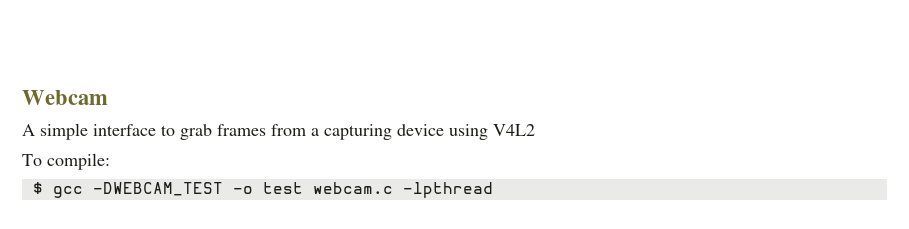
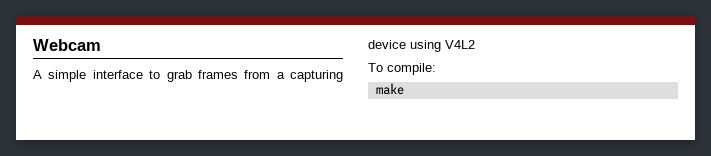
[32,182,493,198] $ gcc -DWEBCAM_TEST -o test webcam.c -lpthread -> [375,83,404,95] make

